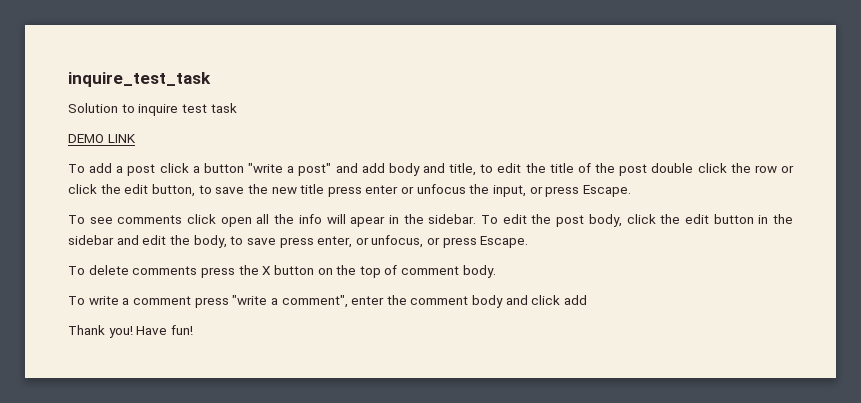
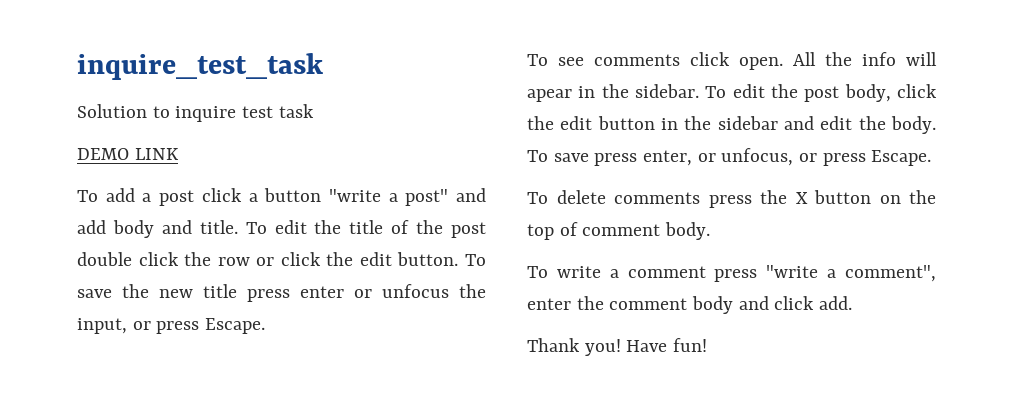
[449,163,494,176] title, to -> [199,220,267,234] title. To
[151,184,212,197] button, to -> [397,252,486,266] button. To
[220,214,270,227] open all -> [739,52,816,70] open. All
[193,235,244,248] body, to -> [891,116,936,134] [527,150,548,162] body. To
[564,295,588,305] add -> [819,296,853,310] add.

